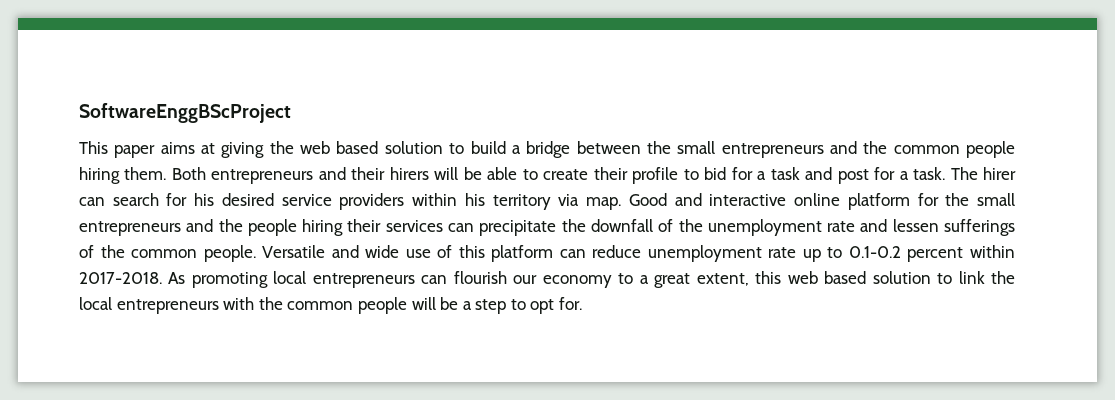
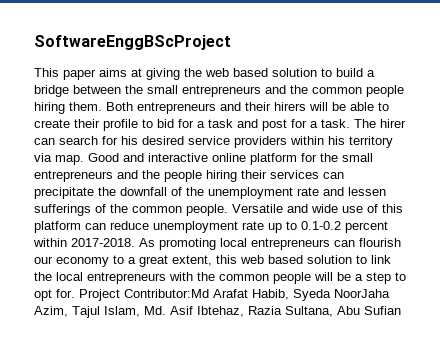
(583, 303) none -> [79,289,390,301] [34,306,401,318] Project Contributor:Md Arafat Habib, Syeda NoorJaha Azim, Tajul Islam, Md. Asif Ibtehaz, Razia Sultana, Abu Sufian

